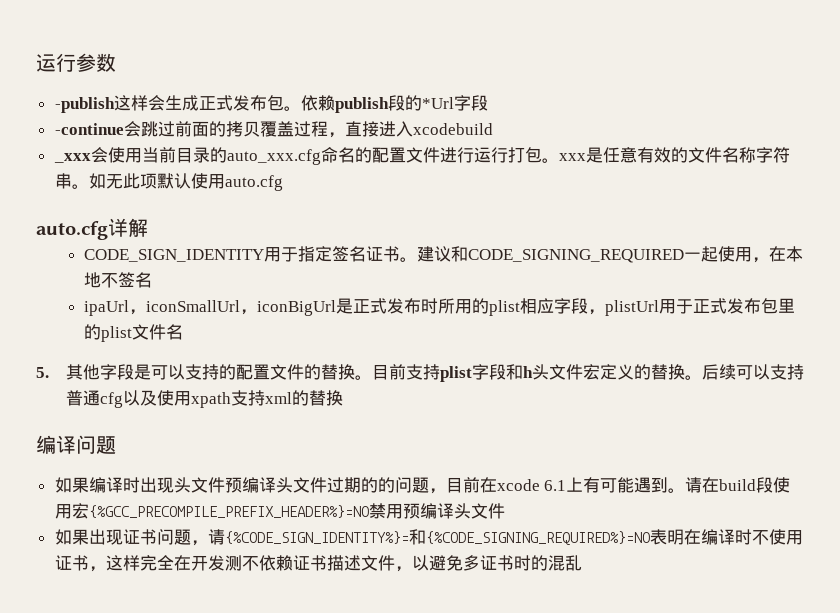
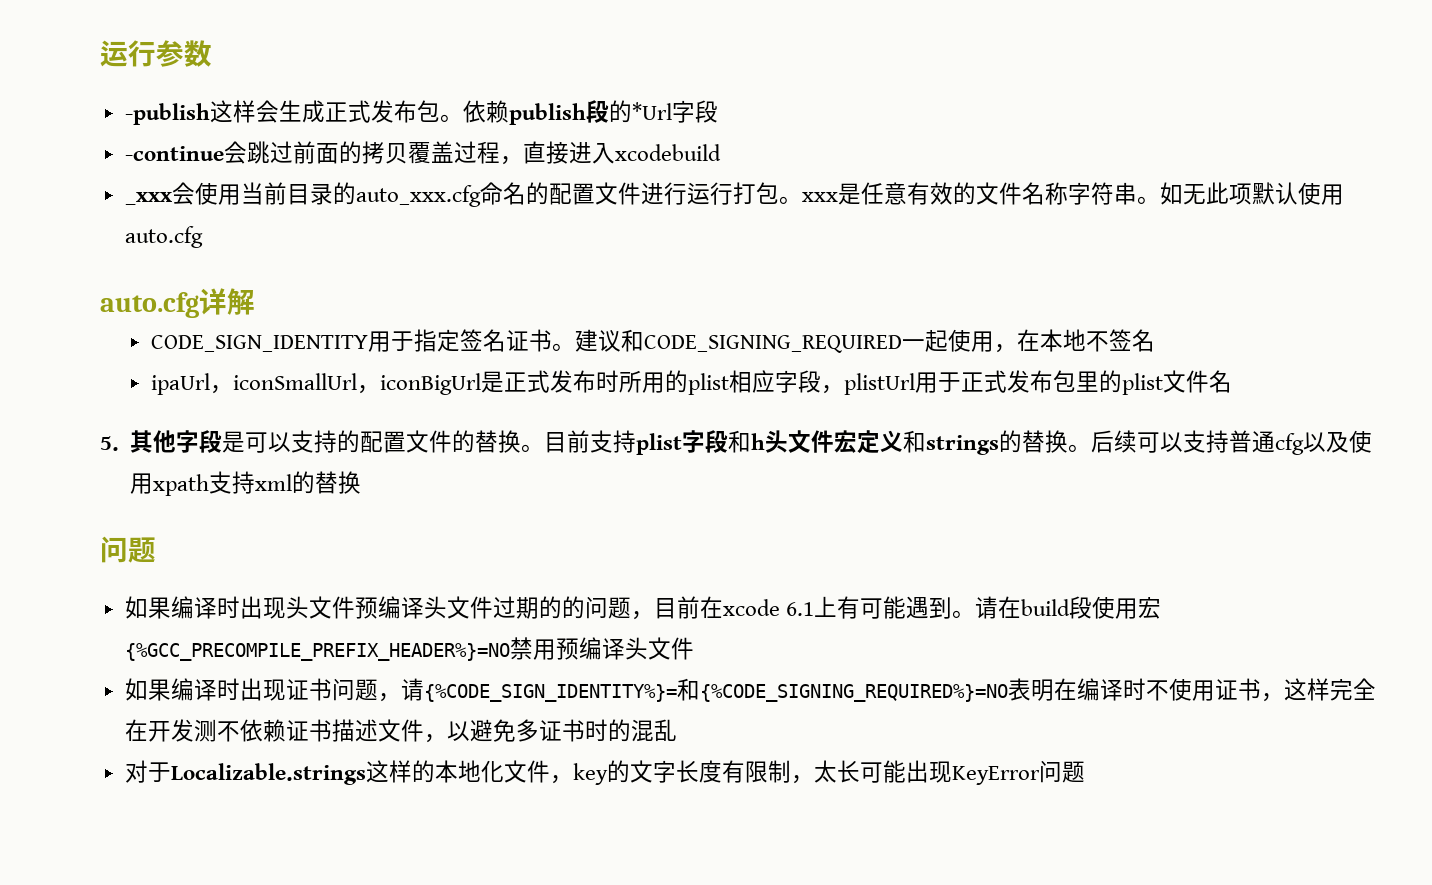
(634, 372) none -> [903,430,1000,455] 和strings
[36,435,76,454] 编译 -> (362, 482) none
(89, 537) none -> [170,678,240,701] 编译时
(582, 563) none -> [124,760,1085,785] // 对于Localizable.strings这样的本地化文件，key的文字长度有限制，太长可能出现KeyError问题

